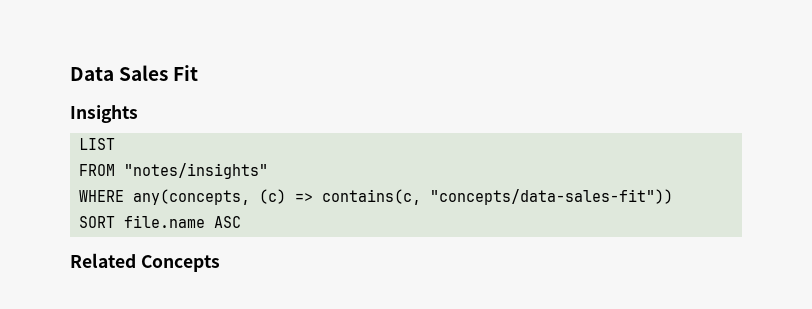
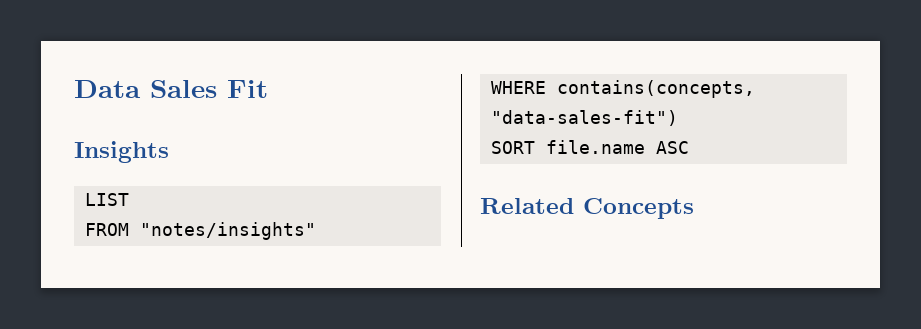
[133,189,673,205] any(concepts, (c) => contains(c, "concepts/data-sales-fit")) -> [556,80,755,98] [490,110,678,126] contains(concepts, "data-sales-fit")

